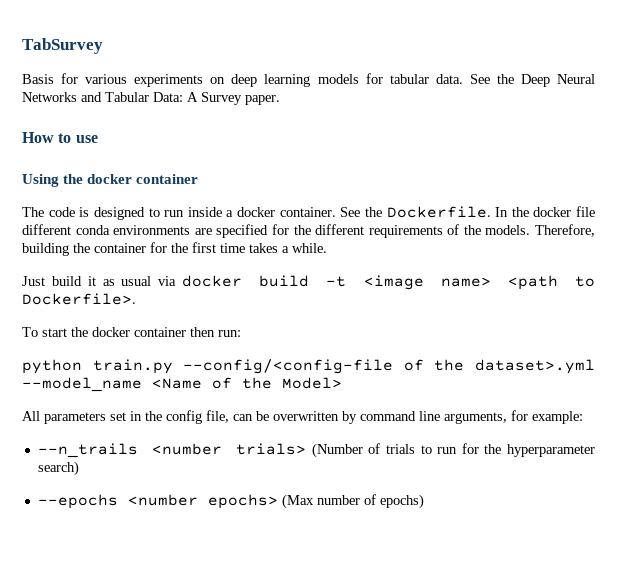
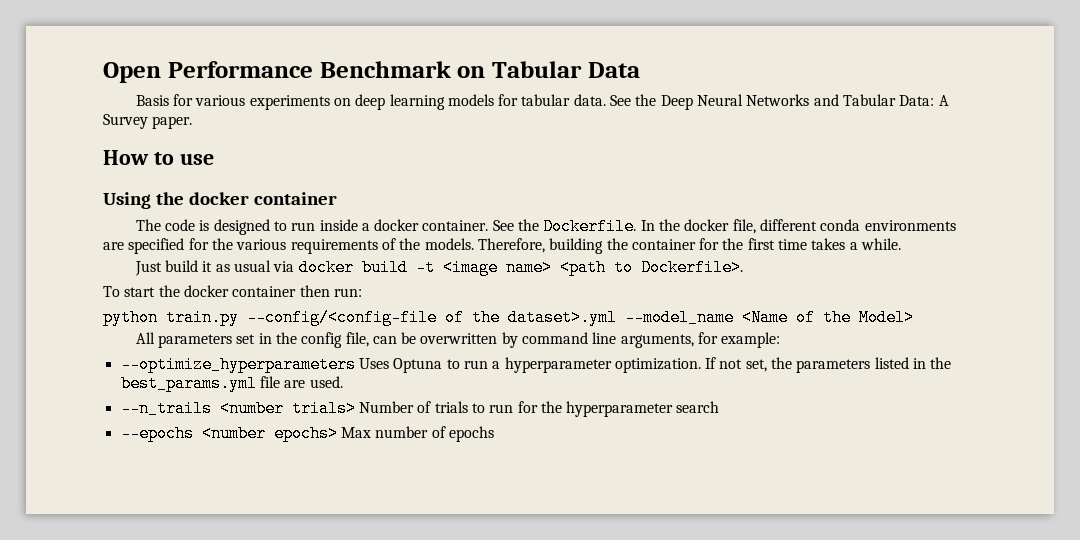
[22,38,103,54] TabSurvey -> [103,61,640,83] Open Performance Benchmark on Tabular Data
[576,206,595,217] file -> [732,219,756,234] file,
[315,224,365,235] different -> [236,239,287,250] various
(583, 417) none -> [120,356,952,373] [120,375,343,392] // --optimize_hyperparameters Uses Optuna to run a hyperparameter optimization. If not set, the parameters listed in the best_params.yml file are used.
[311,443,363,458] (Number -> [358,401,414,413] Number
[37,461,79,476] search) -> [676,401,720,413] search
[281,494,314,509] (Max -> [340,427,371,438] Max
[379,494,424,509] epochs) -> [448,426,494,442] epochs

